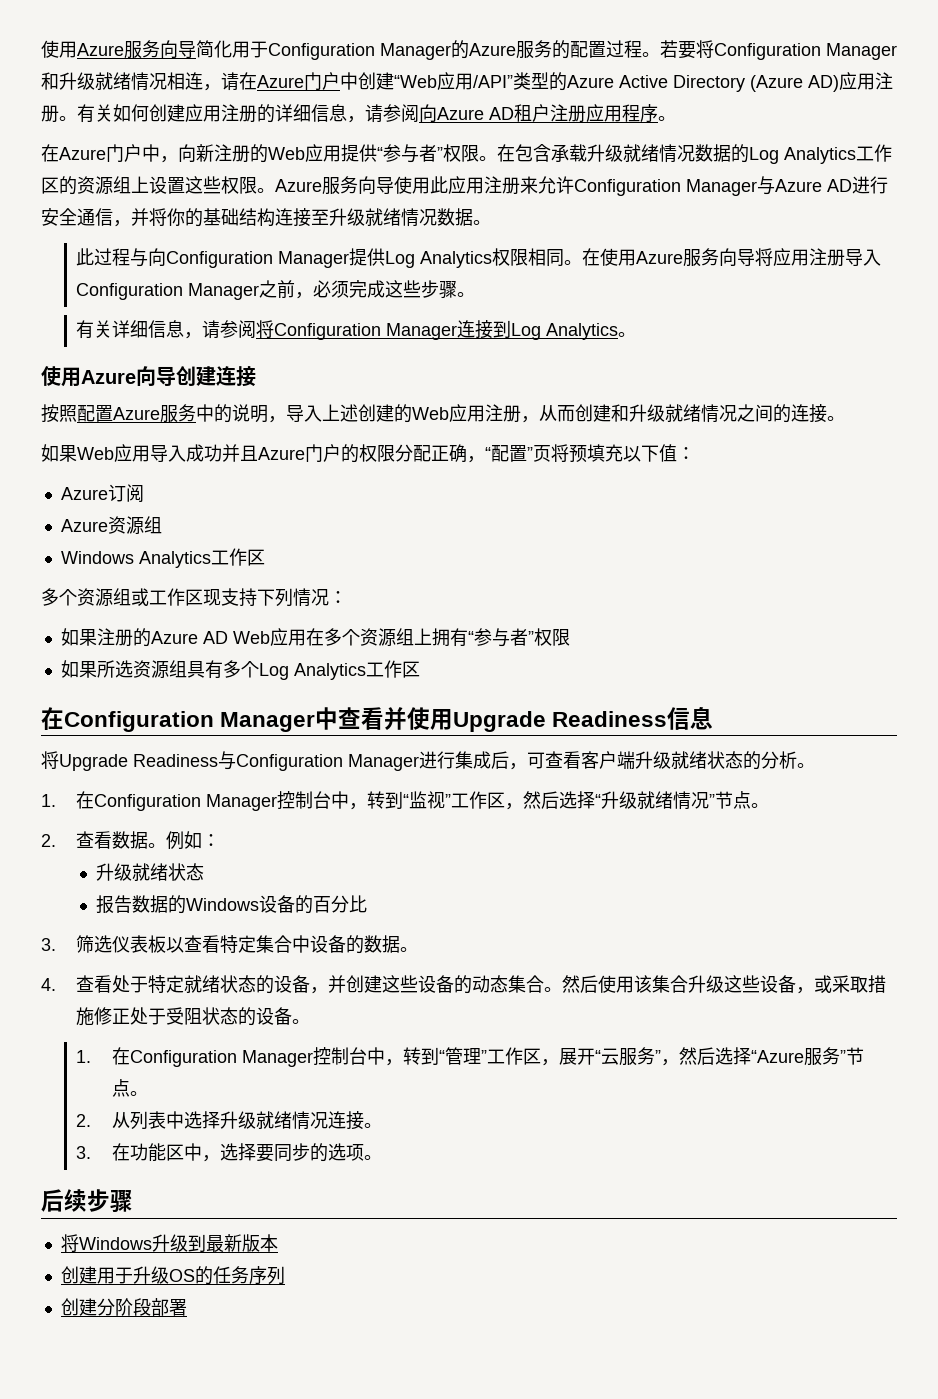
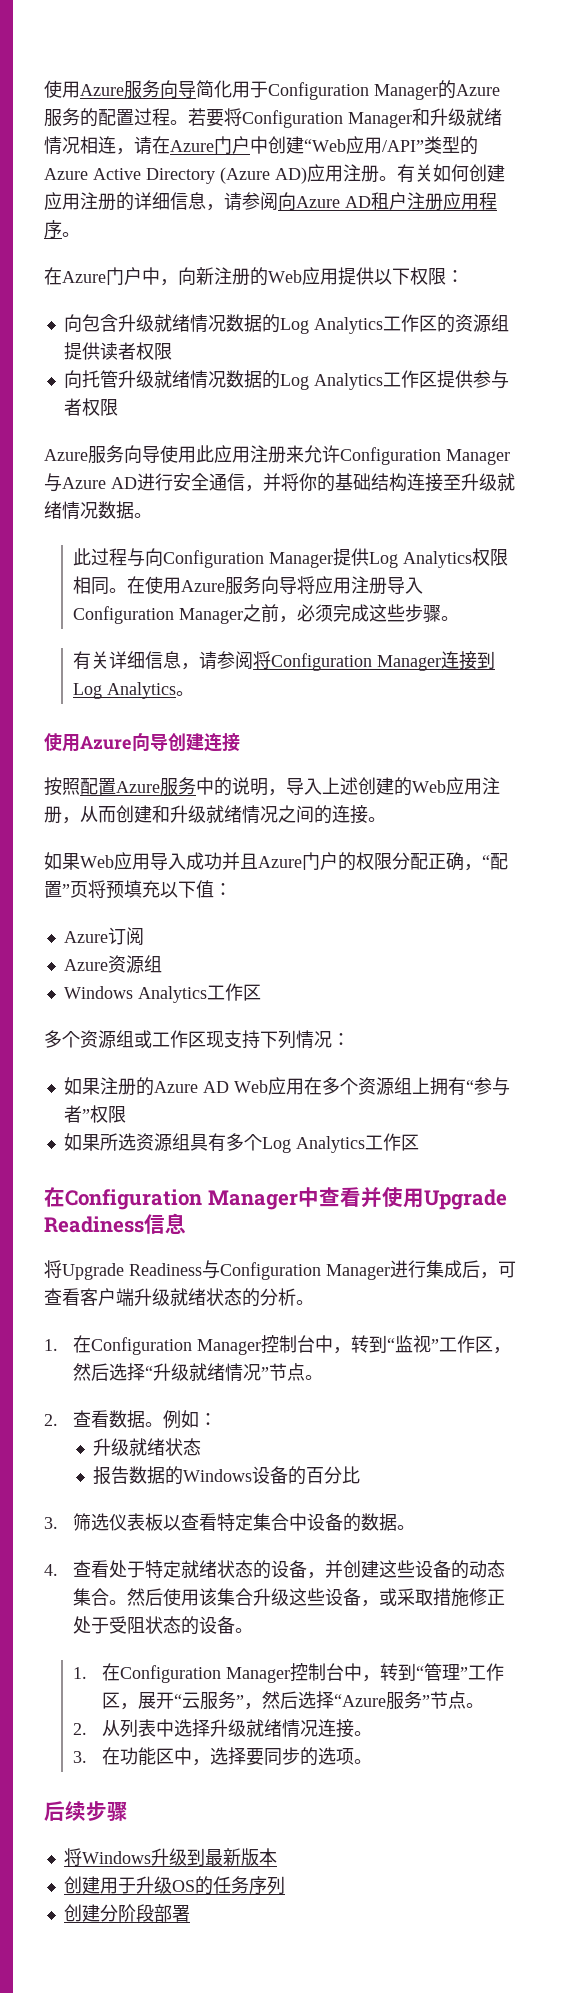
[377,144,587,163] “参与者”权限。在包含承载 -> [374,267,464,285] [63,314,118,332] 以下权限： // 向包含
[131,176,275,194] 上设置这些权限。 -> [63,342,172,360] [63,370,509,390] [63,398,118,416] 提供读者权限 // 向托管升级就绪情况数据的Log Analytics工作区提供参与者权限 //

